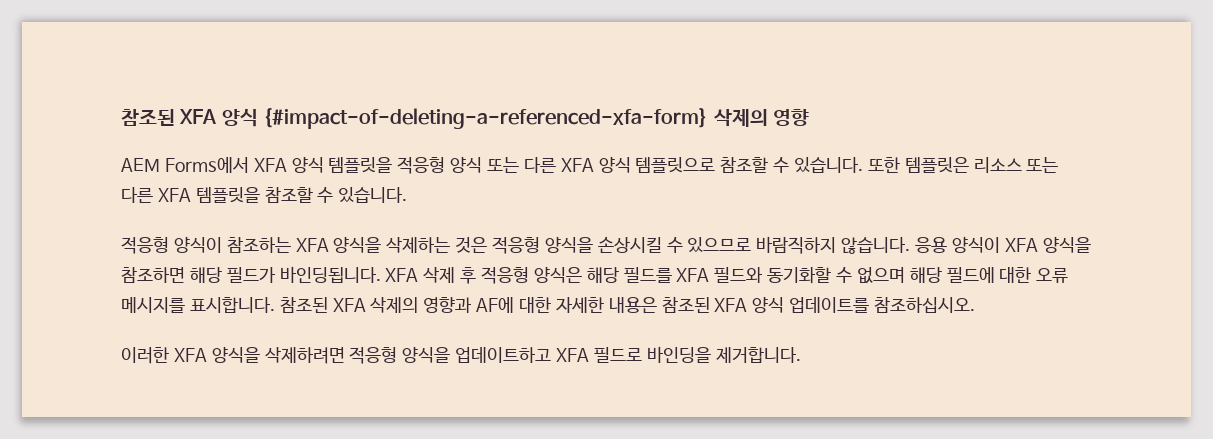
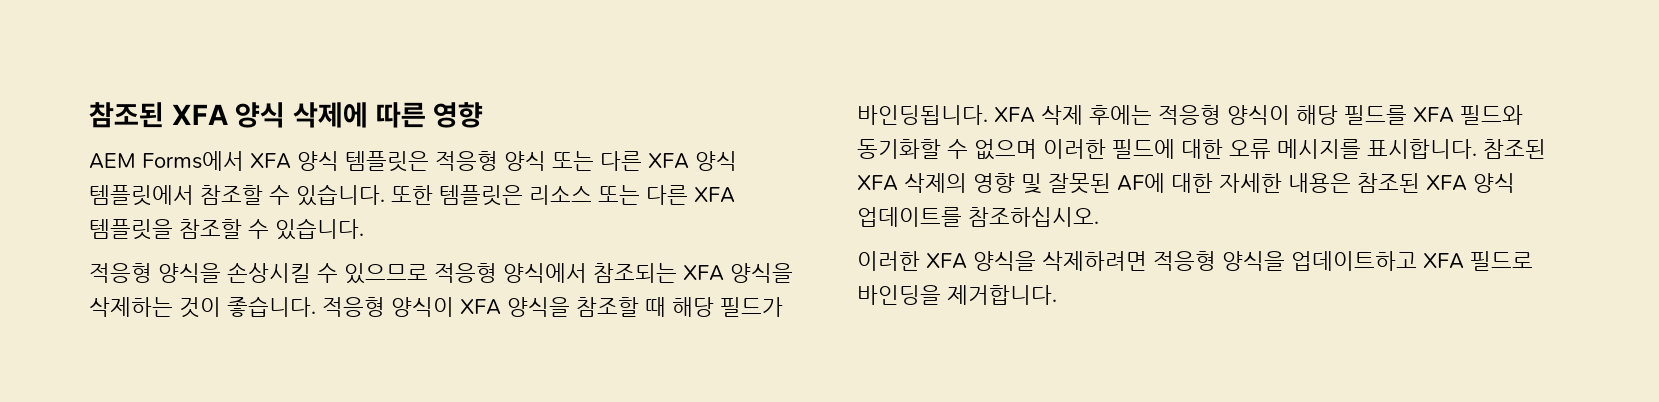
[121,108,768,129] 참조된 XFA 양식 {#impact-of-deleting-a-referenced-xfa-form} 삭제의 -> [89,102,426,128] 참조된 XFA 양식 삭제에 따른
[328,157,393,173] 템플릿을 -> [345,151,429,172] 템플릿은
[635,157,716,173] 템플릿으로 -> [89,185,194,206] 템플릿에서
[173,236,948,254] 양식이 참조하는 XFA 양식을 삭제하는 것은 적응형 양식을 손상시킬 수 있으므로 바람직하지 않습니다. 응용 -> [158,262,793,284] [89,296,385,318] 양식을 손상시킬 수 있으므로 적응형 양식에서 참조되는 XFA 양식을 삭제하는 것이 좋습니다. 적응형
[121,267,185,283] 참조하면 -> [576,297,666,317] 참조할 때
[460,266,582,284] 후 적응형 양식은 -> [1089,105,1290,125] 후에는 적응형 양식이
[909,267,942,283] 해당 -> [1043,139,1106,159] 이러한
[423,297,473,313] 영향과 -> [973,173,1111,194] 영향 및 잘못된

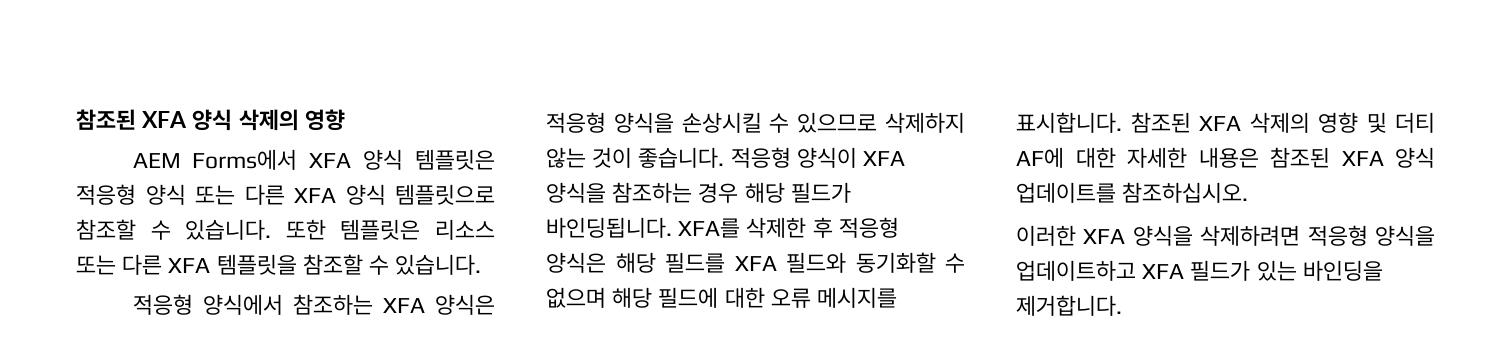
[89,102,426,128] 참조된 XFA 양식 삭제에 따른 -> [76,109,299,131] 참조된 XFA 양식 삭제의
[89,185,194,206] 템플릿에서 -> [395,184,495,205] 템플릿으로
[158,262,793,284] [89,297,173,317] 양식을 손상시킬 수 있으므로 적응형 양식에서 참조되는 XFA 양식을 삭제하는 -> [202,294,495,315] [546,112,965,133] [546,147,586,168] 양식에서 참조하는 XFA 양식은 적응형 양식을 손상시킬 수 있으므로 삭제하지 않는
[576,297,666,317] 참조할 때 -> [612,182,739,203] 참조하는 경우
[994,105,1290,125] XFA 삭제 후에는 적응형 양식이 -> [678,217,899,238] [546,252,606,273] XFA를 삭제한 후 적응형 양식은
[1043,139,1106,159] 이러한 -> [612,287,653,308] 해당
[1048,173,1111,194] 잘못된 -> [1395,112,1435,133] 더티
[1470,251,1533,271] 필드로 -> [1190,260,1297,281] 필드가 있는

